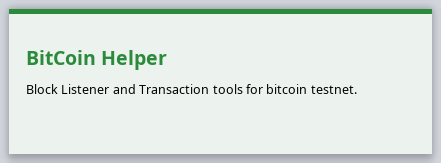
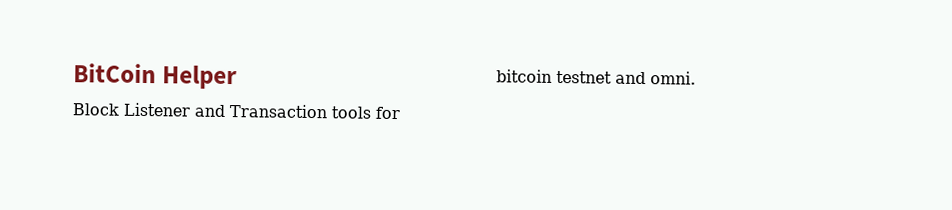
[310,85,357,94] testnet. -> [556,70,696,85] testnet and omni.

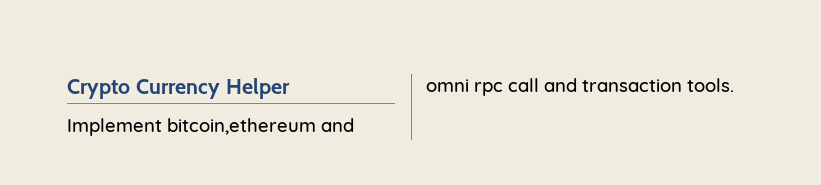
[73,63,156,84] BitCoin -> [67,79,220,99] Crypto Currency
[72,102,400,120] [496,69,696,85] Block Listener and Transaction tools for bitcoin testnet and omni. -> [67,118,354,136] [426,78,734,96] Implement bitcoin,ethereum and omni rpc call and transaction tools.

